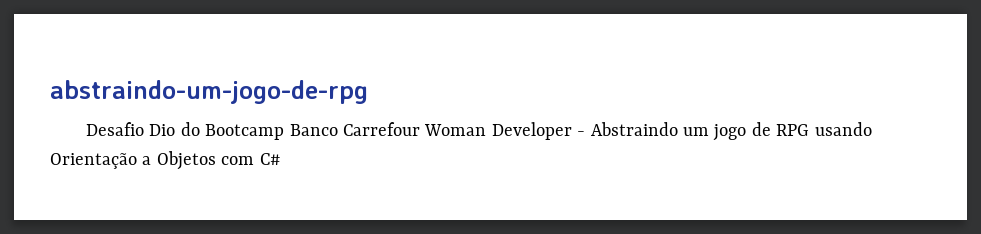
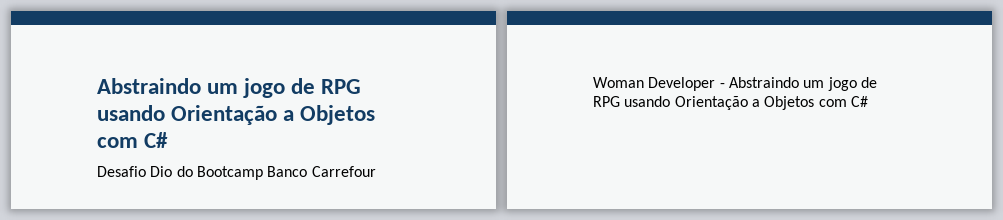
[50,80,368,104] abstraindo-um-jogo-de-rpg -> [97,78,362,98] [97,105,376,125] [97,132,169,148] Abstraindo um jogo de RPG usando Orientação a Objetos com C#

